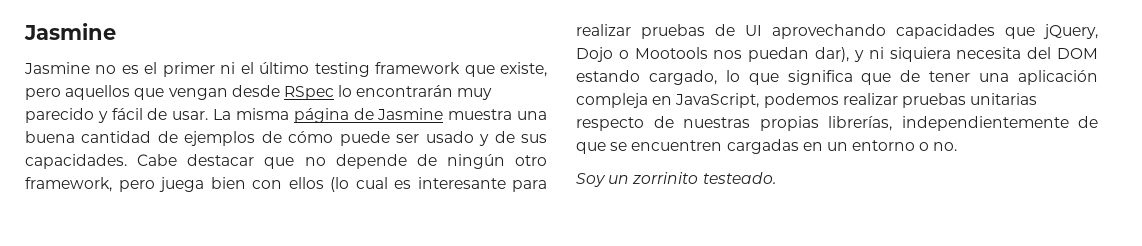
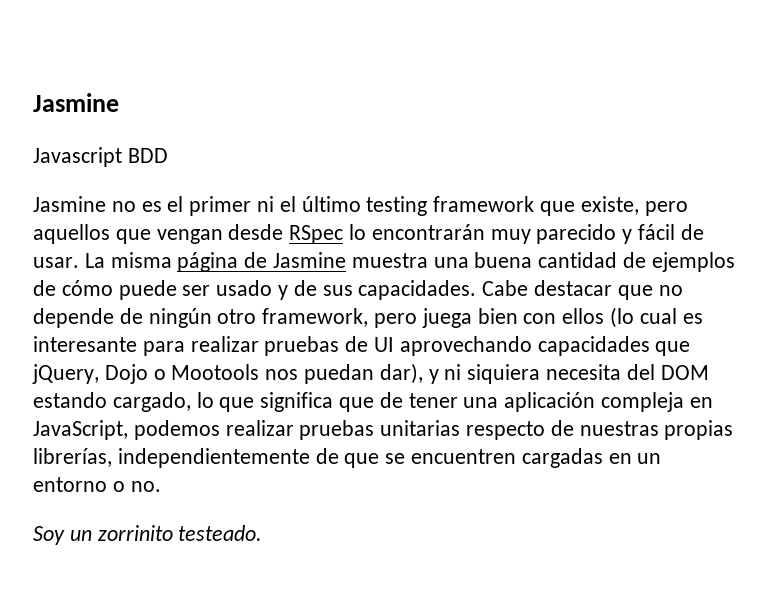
[24,23,116,40] Jasmine -> [33,93,119,112] [33,147,168,167] Jasmine // Javascript BDD

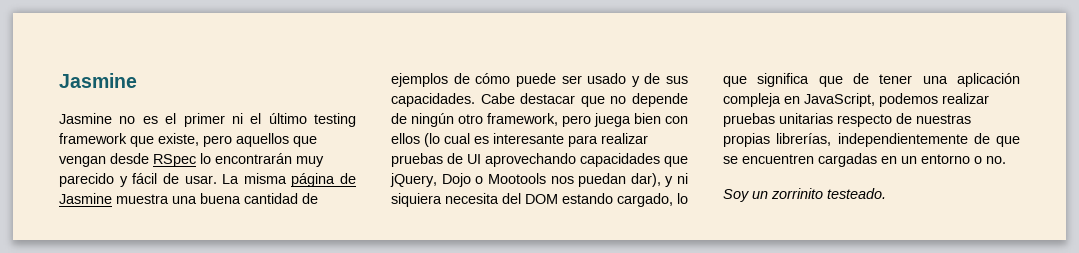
[33,93,119,112] [33,147,168,167] Jasmine // Javascript BDD -> [59,73,137,88] Jasmine

